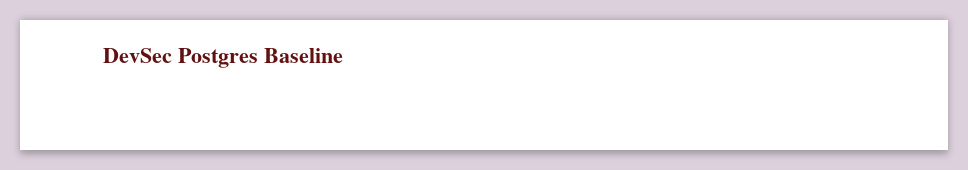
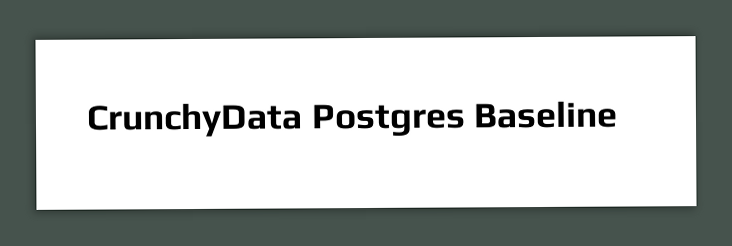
[103,48,172,63] DevSec -> [86,102,303,138] CrunchyData

